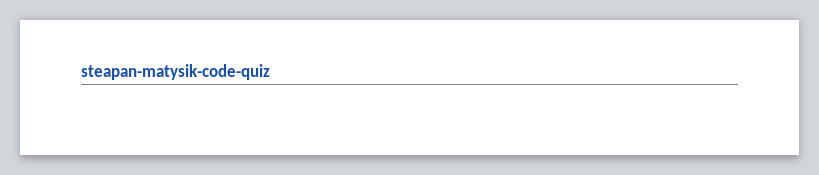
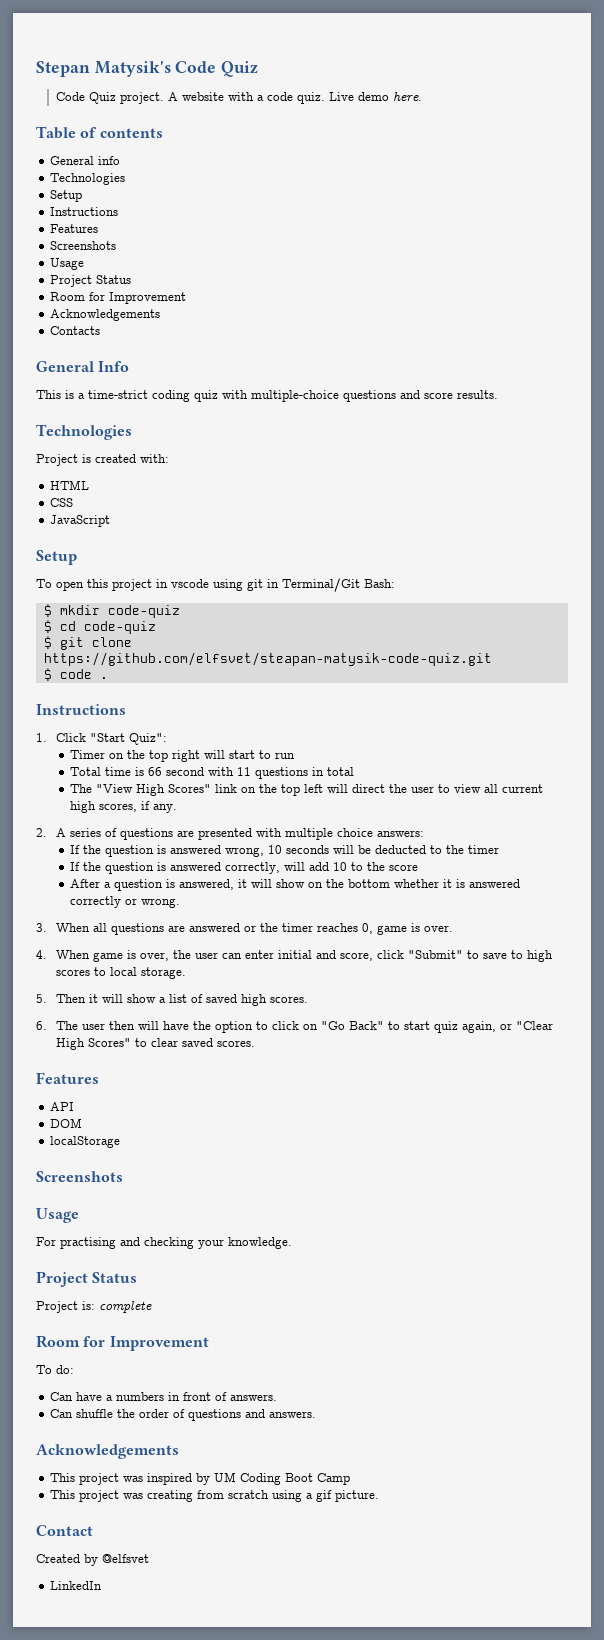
[81,64,270,80] steapan-matysik-code-quiz -> [36,61,259,77] [56,92,423,104] [36,126,163,139] [50,156,121,165] [50,173,126,185] [50,190,83,202] [50,207,119,216] [50,224,99,233] [50,241,117,250] [50,258,85,270] [50,275,132,287] [50,292,187,304] [50,309,161,321] [50,326,101,335] [36,361,130,372] [36,390,498,402] [36,424,132,440] [36,454,169,466] [50,480,90,490] [50,498,74,507] [50,515,111,527] [36,550,77,565] [36,578,395,592] [43,604,180,618] [43,620,156,634] [43,636,132,650] [43,652,492,666] [43,668,108,681] [36,704,126,715] [36,733,168,745] [70,750,296,762] [70,767,355,779] [70,784,544,796] [70,801,178,813] [36,828,425,840] [70,845,500,857] [70,862,419,874] [70,879,521,891] [70,896,181,908] [36,923,454,935] [36,950,554,962] [56,967,187,979] [36,994,309,1006] [36,1021,554,1033] [56,1038,256,1050] [36,1072,99,1084] [50,1102,75,1111] [50,1118,83,1128] [50,1136,121,1148] [36,1171,123,1182] [36,1208,79,1223] [36,1237,292,1249] [36,1271,138,1287] [36,1301,152,1313] [36,1335,209,1351] [36,1365,74,1374] [50,1392,278,1401] [50,1409,317,1421] [36,1444,179,1459] [50,1472,351,1485] [50,1490,380,1502] [36,1525,93,1536] [36,1554,149,1566] [50,1581,103,1590] Stepan Matysik's Code Quiz // Code Quiz project. A website with a code quiz. Live demo here. // Table of contents // General info // Technologies // Setup // Instructions // Features // Screenshots // Usage // Project Status // Room for Improvement // Acknowledgements // Contacts // General Info // This is a time-strict coding quiz with multiple-choice questions and score results. // Technologies // Project is created with: // HTML // CSS // JavaScript // Setup // To open this project in vscode using git in Terminal/Git Bash: // $ mkdir code-quiz // $ cd code-quiz // $ git clone https://github.com/elfsvet/steapan-matysik-code-quiz.git // $ code . // Instructions // 1. Click "Start Quiz": // Timer on the top right will start to run // Total time is 66 second with 11 questions in total // The "View High Scores" link on the top left will direct the user to view all current high scores, if any. // 2. A series of questions are presented with multiple choice answers: // If the question is answered wrong, 10 seconds will be deducted to the timer // If the question is answered correctly, will add 10 to the score // After a question is answered, it will show on the bottom whether it is answered correctly or wrong. // 3. When all questions are answered or the timer reaches 0, game is over. // 4. When game is over, the user can enter initial and score, click "Submit" to save to high scores to local storage. // 5. Then it will show a list of saved high scores. // 6. The user then will have the option to click on "Go Back" to start quiz again, or "Clear High Scores" to clear saved scores. // Features // API // DOM // localStorage // Screenshots // Usage // For practising and checking your knowledge. // Project Status // Project is: complete // Room for Improvement // To do: // Can have a numbers in front of answers. // Can shuffle the order of questions and answers. // Acknowledgements // This project was inspired by UM Coding Boot Camp // This project was creating from scratch using a gif picture. // Contact // Created by @elfsvet // LinkedIn

